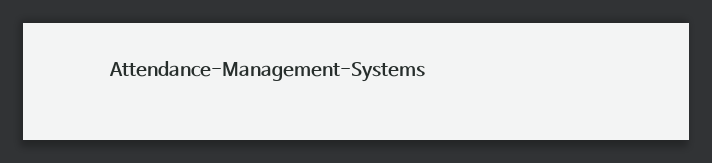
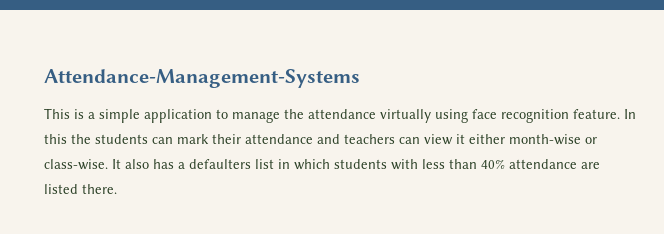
(425, 71) none -> [44,108,636,123] [44,134,597,145] [44,159,600,170] [44,184,117,194] // This is a simple application to manage the attendance virtually using face recognition feature. In this the students can mark their attendance and teachers can view it either month-wise or class-wise. It also has a defaulters list in which students with less than 40% attendance are listed there.

